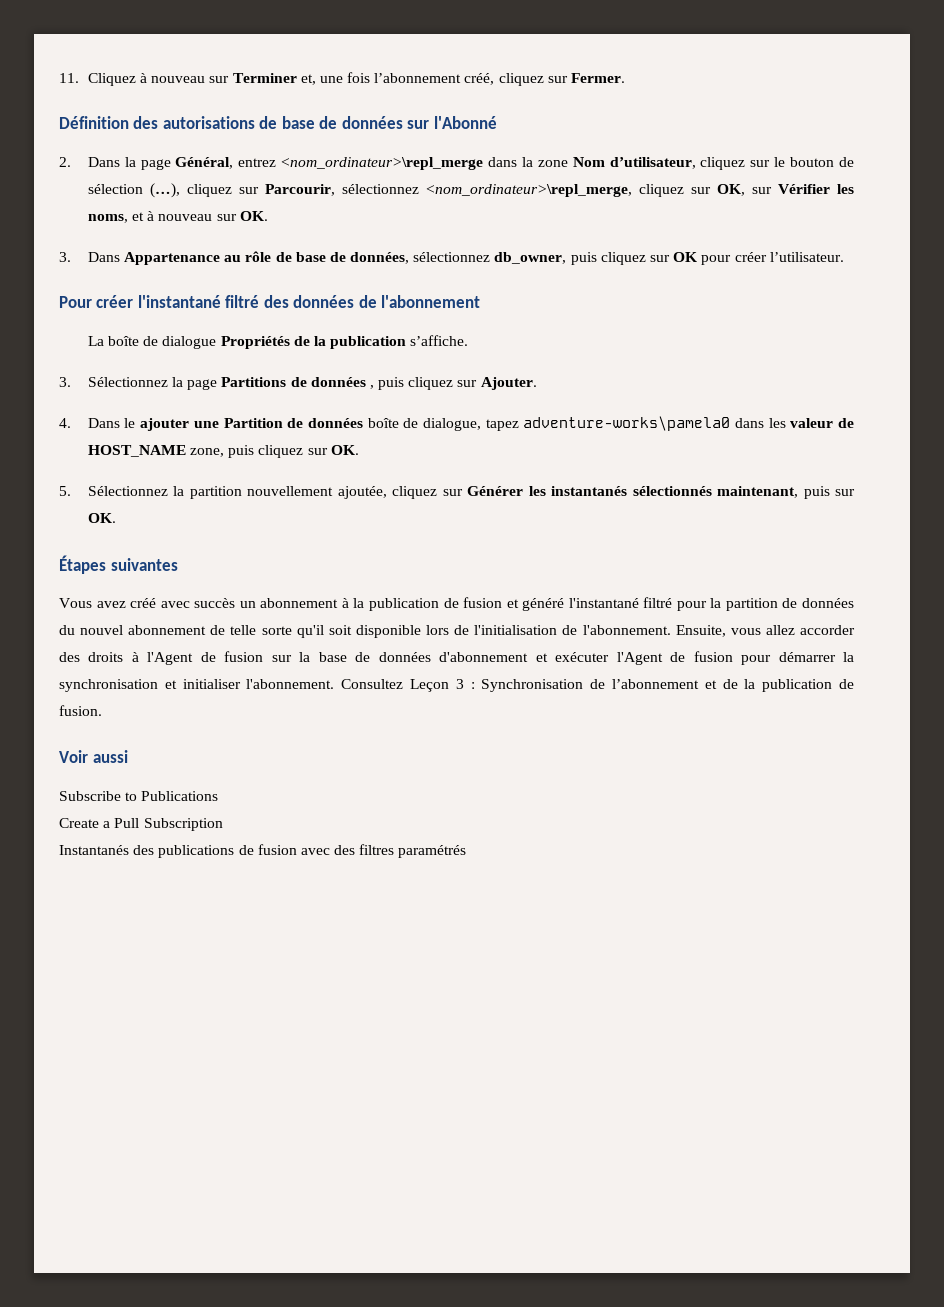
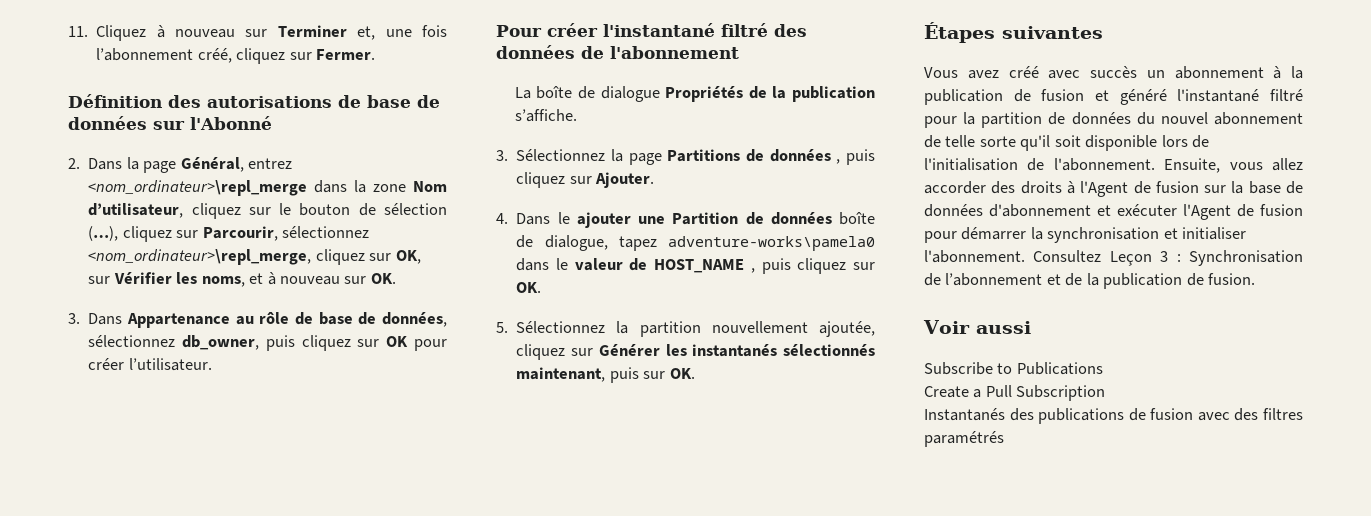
[768,418,786,428] les -> [555,258,568,270] le
[189,448,224,457] zone, -> [750,268,755,273] ,

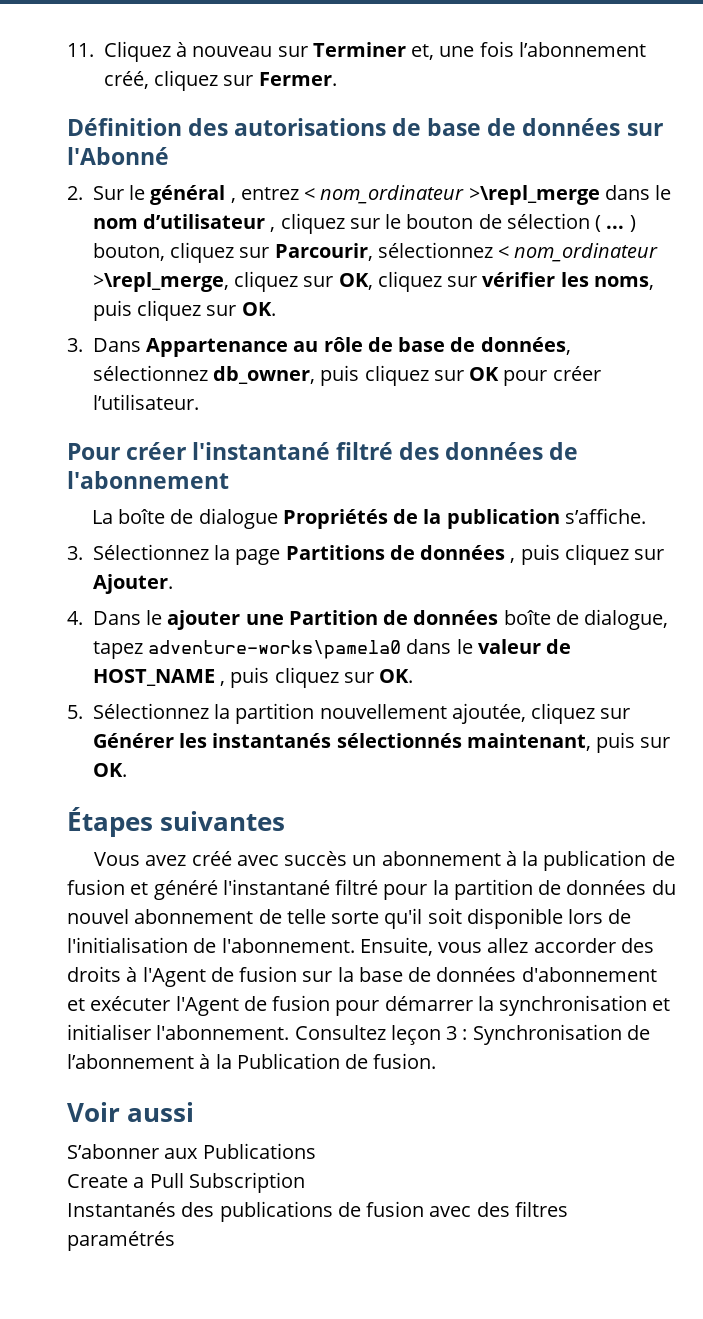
[88,157,293,173] [88,180,447,196] [88,203,184,218] Dans la page Général, entrez <nom_ordinateur>\repl_merge dans la zone Nom d’utilisateur, -> [92,185,672,205] [92,214,276,232] Sur le général , entrez < nom_ordinateur >\repl_merge dans le nom d’utilisateur ,
[88,226,370,242] [88,249,421,265] [88,272,340,287] (…), cliquez sur Parcourir, sélectionnez <nom_ordinateur>\repl_merge, cliquez sur OK, sur Vérifier les noms, et à nouveau -> [595,215,636,232] [92,242,659,263] [92,271,654,292] [92,300,202,321] ( ... ) bouton, cliquez sur Parcourir, sélectionnez < nom_ordinateur >\repl_merge, cliquez sur OK, cliquez sur vérifier les noms, puis cliquez
[1109,251,1152,266] Leçon -> [390,1025,441,1045] leçon
[1046,273,1183,289] et de la publication -> [199,1053,340,1069] à la Publication
[924,362,1013,375] Subscribe to -> [67,1144,199,1159] S’abonner aux

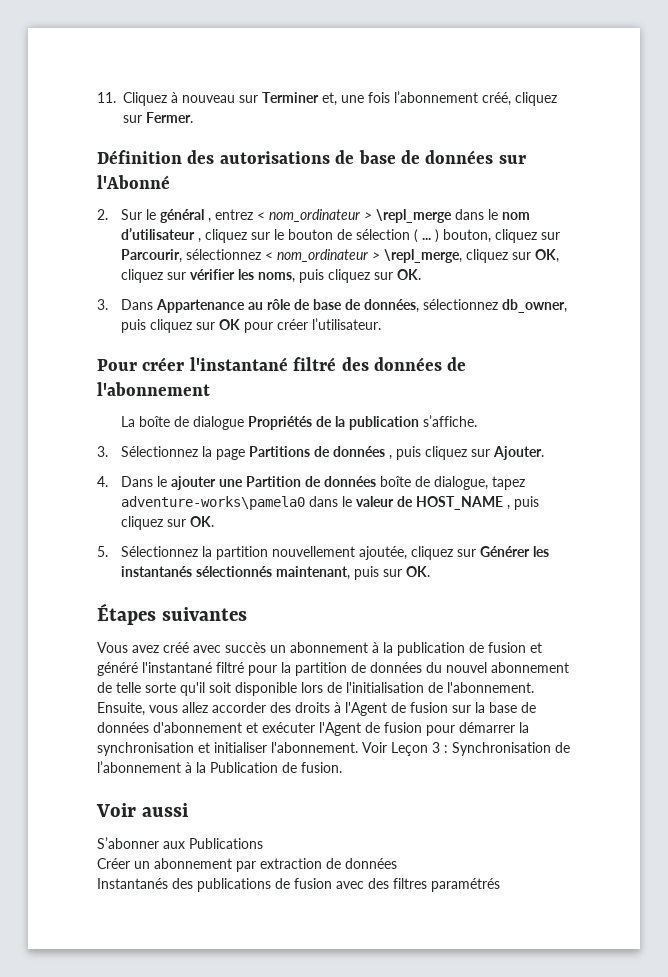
[468,185,600,205] >\repl_merge -> [364,209,453,223] > \repl_merge
[92,272,229,292] >\repl_merge, -> [372,249,463,263] > \repl_merge,
[294,1025,441,1045] Consultez leçon -> [362,742,428,756] Voir Leçon
[67,1172,305,1193] Create a Pull Subscription -> [97,858,397,872] Créer un abonnement par extraction de données

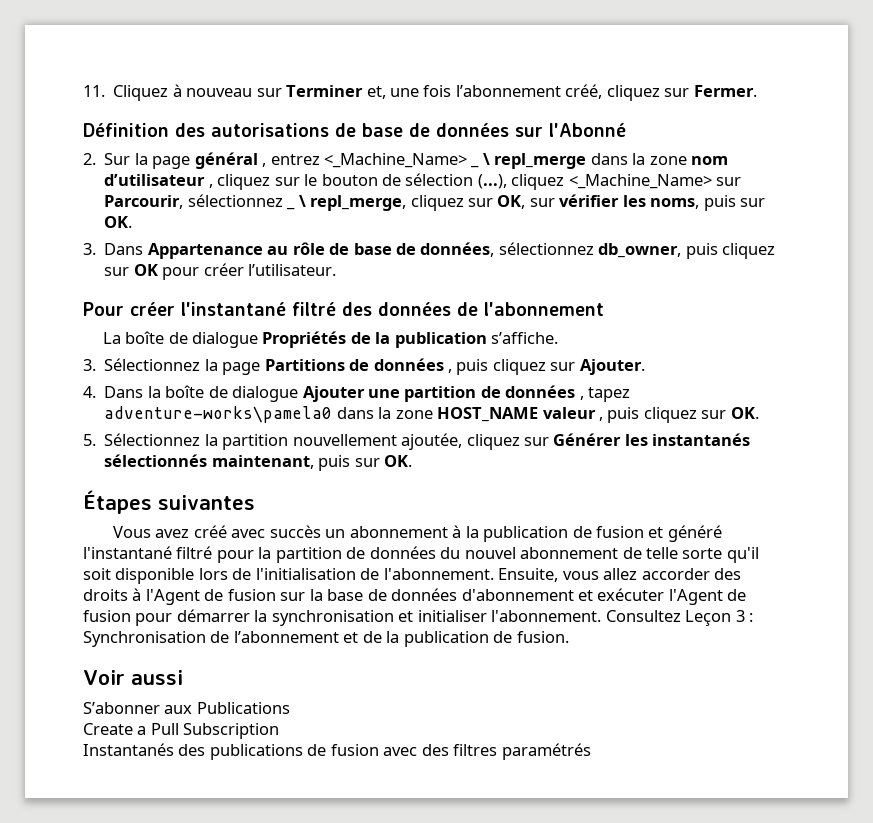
[146,209,157,220] le -> [134,153,191,169] la page
[257,209,499,223] < nom_ordinateur > \repl_merge dans le -> [323,153,480,168] [482,153,687,169] <_Machine_Name> _ \ repl_merge dans la zone
[414,229,561,243] [121,249,463,263] ( ... ) bouton, cliquez sur Parcourir, sélectionnez < nom_ordinateur > \repl_merge, -> [477,174,742,190] [104,194,283,209] [286,207,296,210] [298,195,407,211] (...), cliquez <_Machine_Name> sur Parcourir, sélectionnez _ \ repl_merge,
[121,269,164,283] cliquez -> (526, 202) none
[328,269,371,283] cliquez -> (736, 203) none
[157,476,526,490] [121,496,504,510] le ajouter une Partition de données boîte de dialogue, tapez adventure-works\pamela0 dans le valeur de HOST_NAME -> [147,385,631,402] [104,406,596,423] la boîte de dialogue Ajouter une partition de données , tapez adventure-works\pamela0 dans la zone HOST_NAME valeur
[362,742,387,753] Voir -> [605,610,681,622] Consultez
[185,762,278,773] à la Publication -> [343,631,489,647] et de la publication
[97,858,397,872] Créer un abonnement par extraction de données -> [83,723,280,739] Create a Pull Subscription

